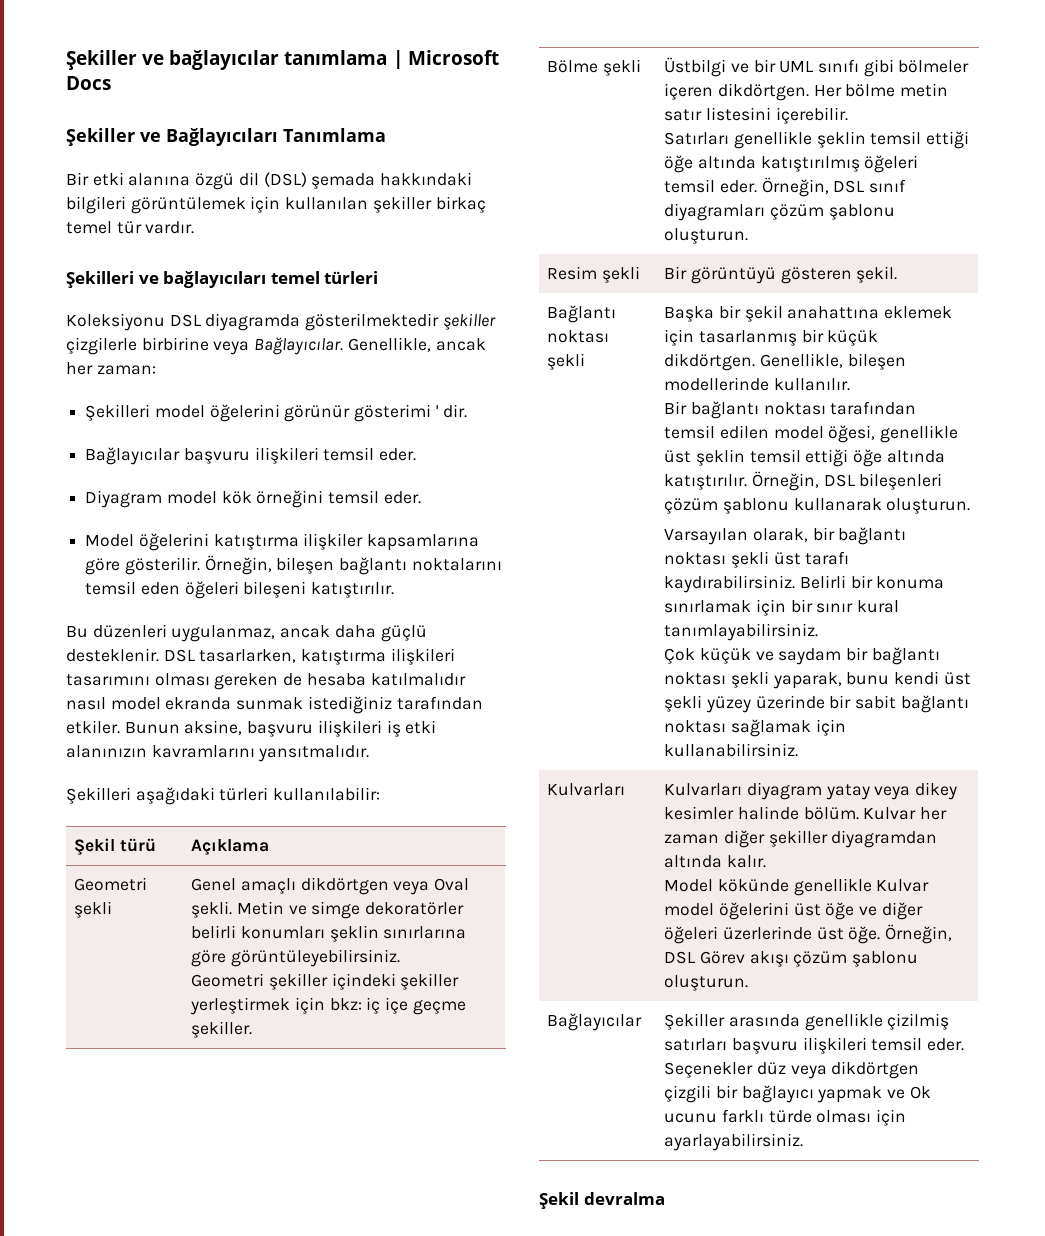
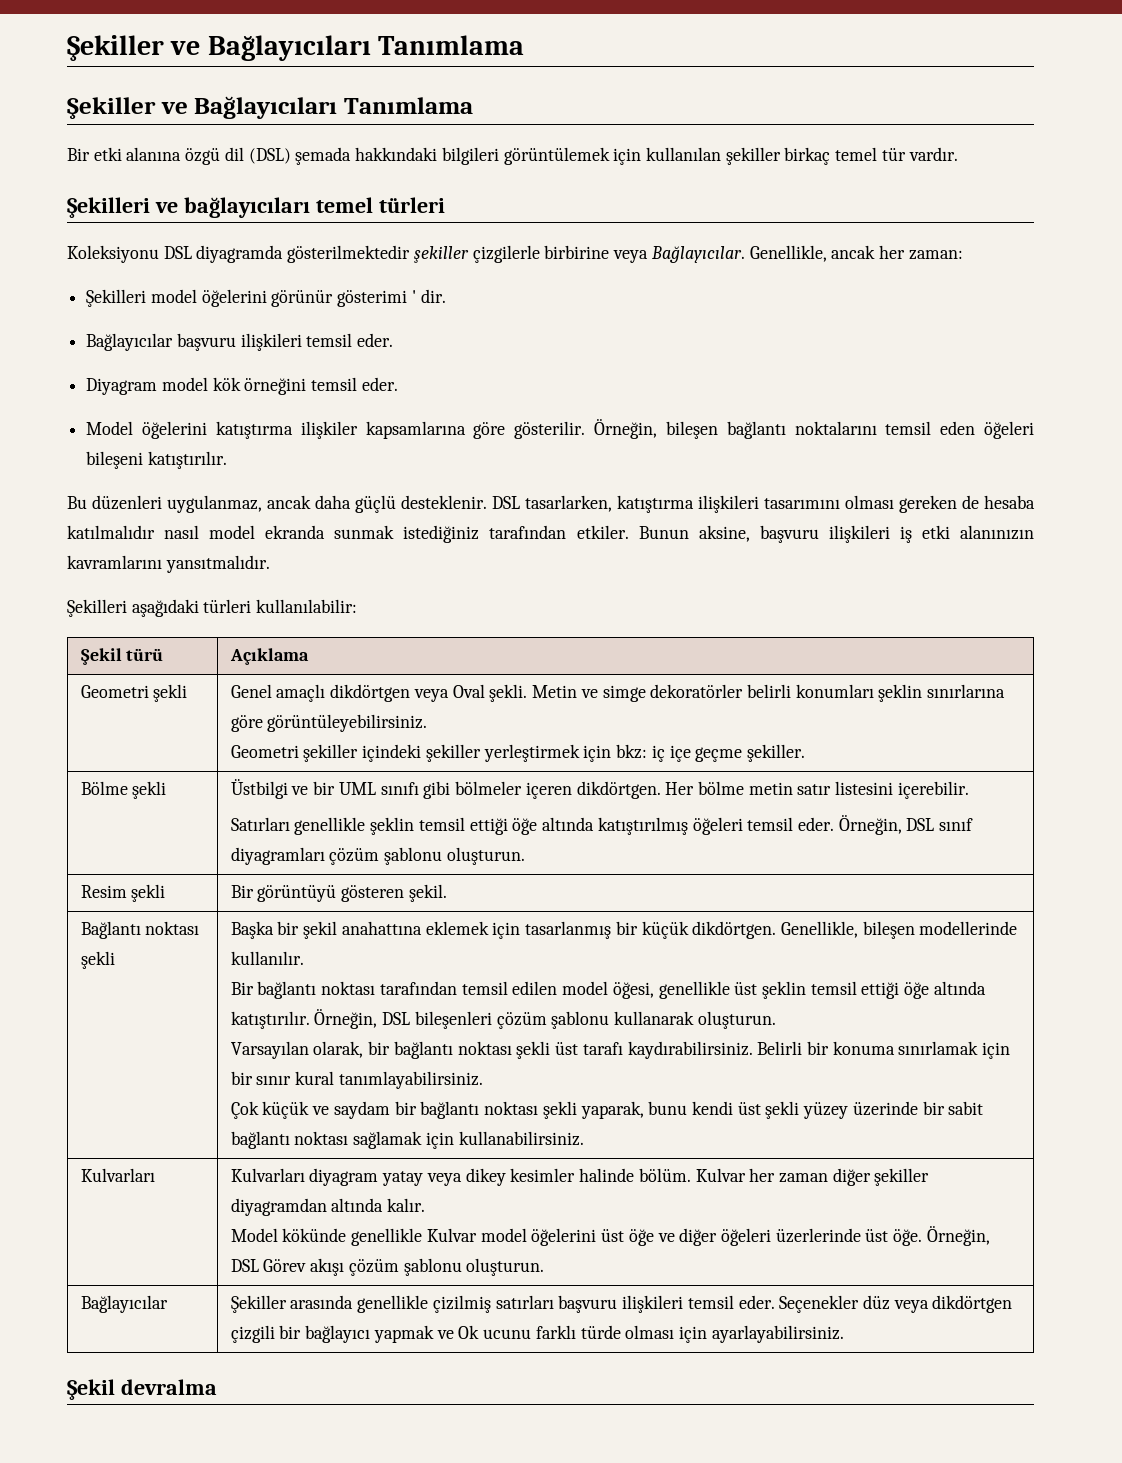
[66,50,499,70] [66,76,111,90] Şekiller ve bağlayıcılar tanımlama | Microsoft Docs -> [67,35,525,61] Şekiller ve Bağlayıcıları Tanımlama

